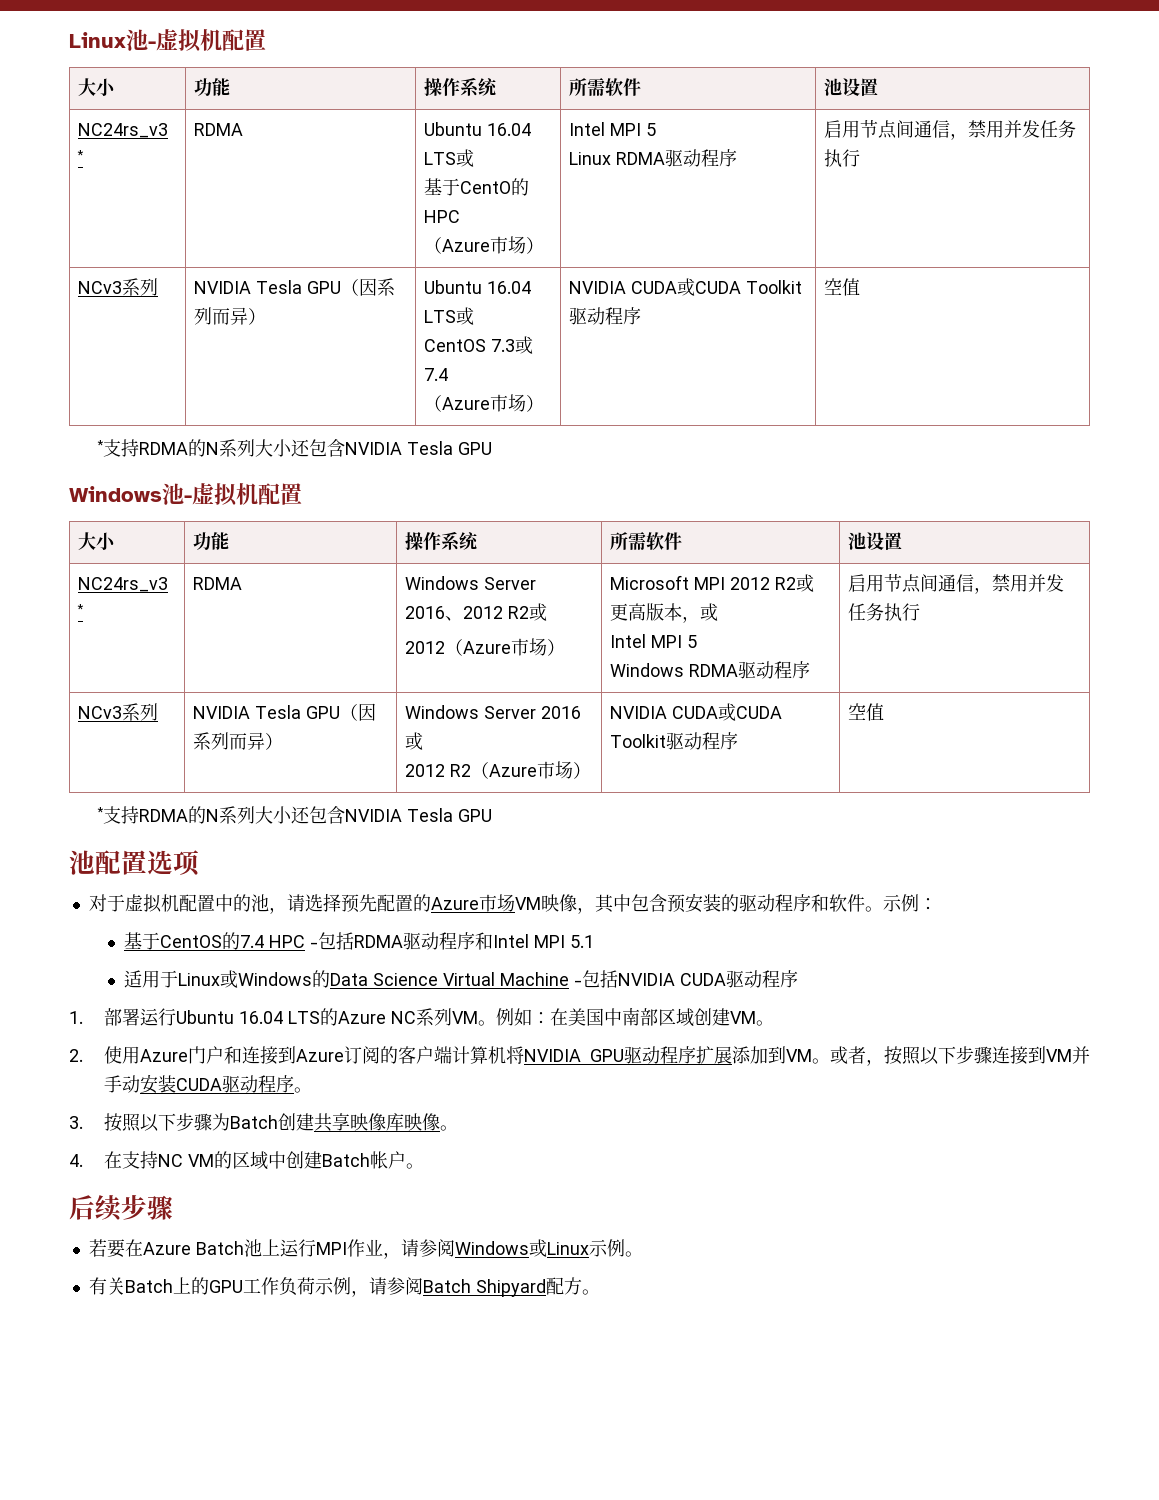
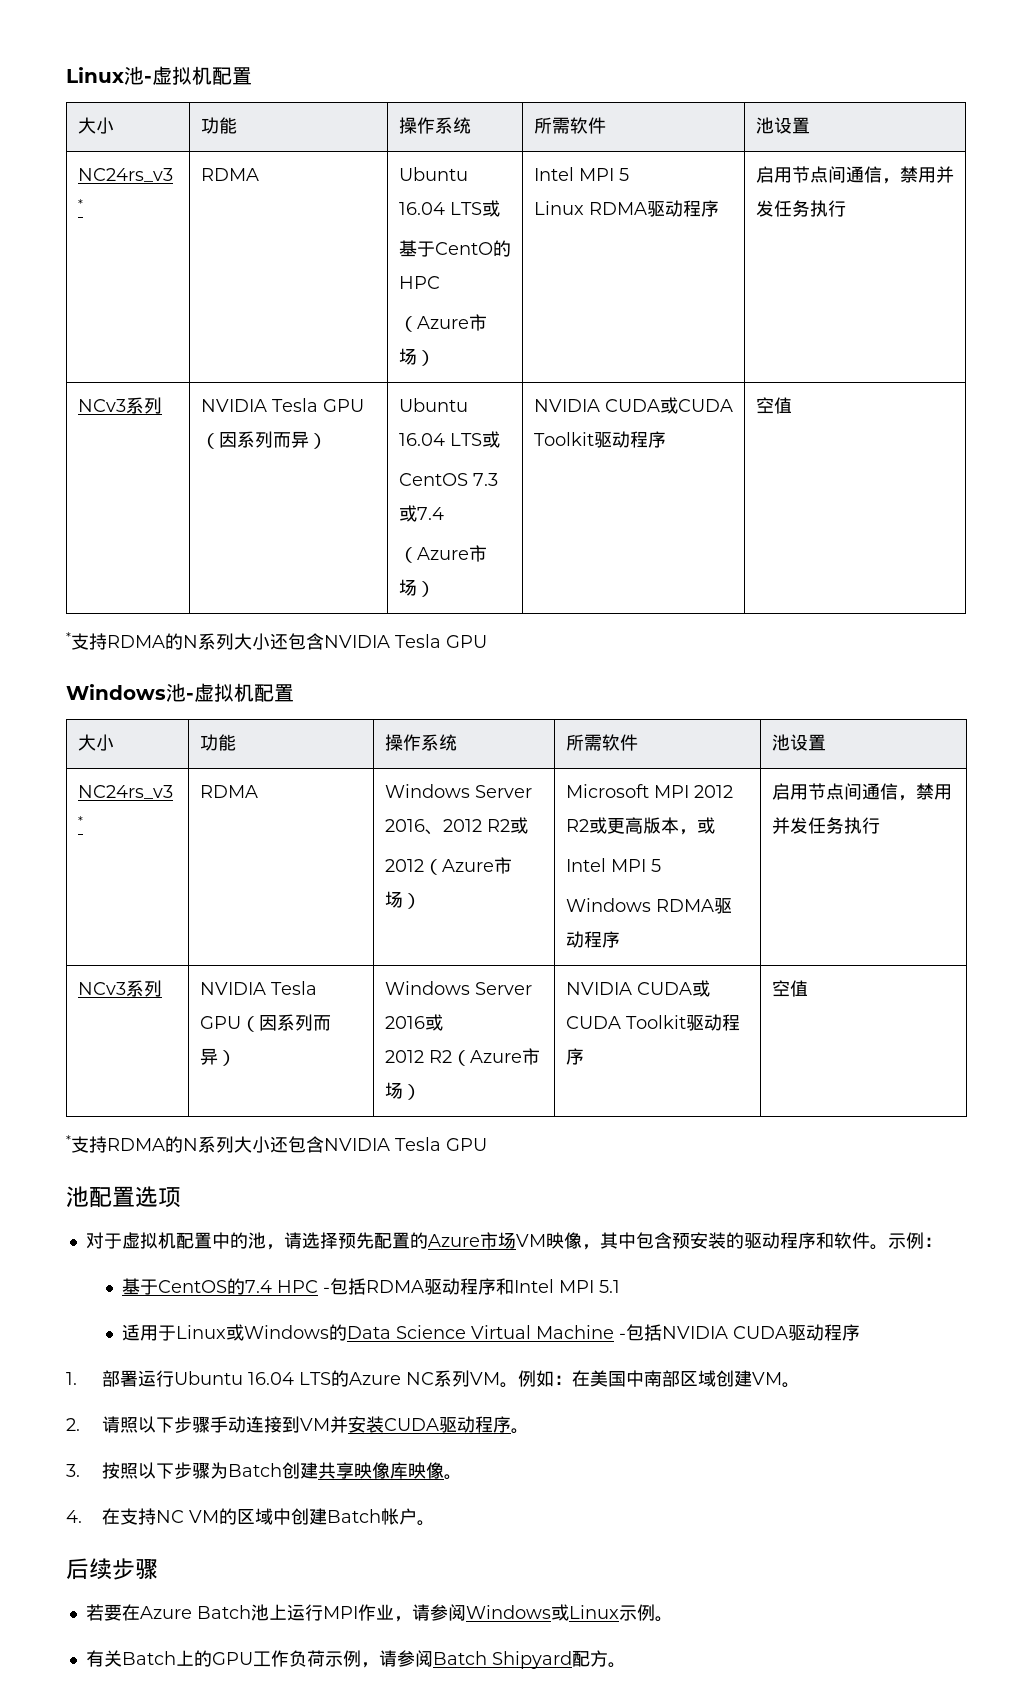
[104,1046,993,1066] 使用Azure门户和连接到Azure订阅的客户端计算机将NVIDIA GPU驱动程序扩展添加到VM。或者，按照以下步骤 -> [101,1416,246,1433] 请照以下步骤手动
[104,1075,141,1093] 手动 -> (348, 1424) none

